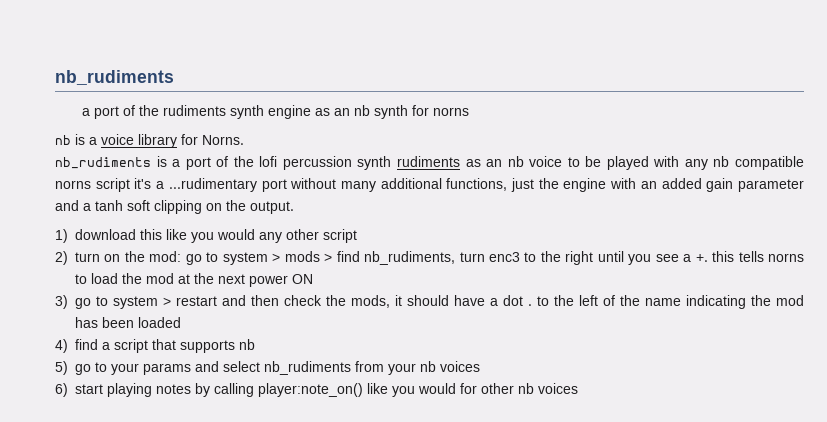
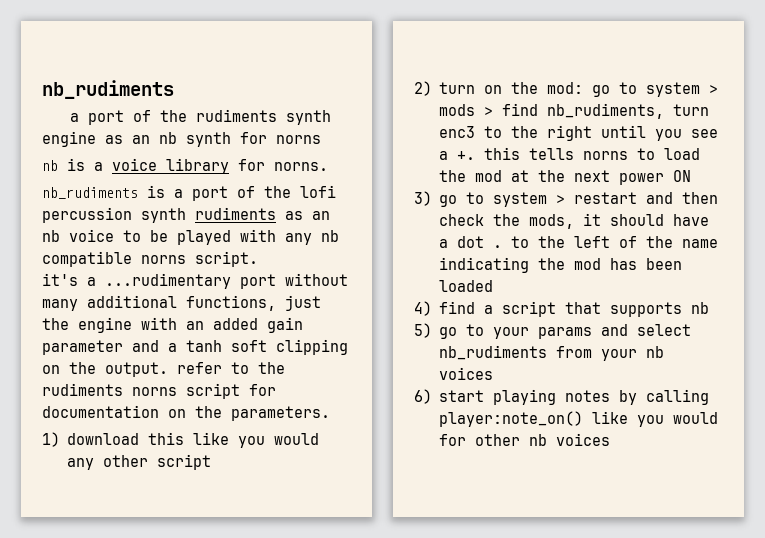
[202,135,244,145] Norns. -> [274,162,328,171] norns.
[95,178,130,192] script -> [195,251,258,267] script. //
(294, 207) none -> [177,362,285,374] [42,383,276,399] [42,405,330,421] refer to the rudiments norns script for documentation on the parameters.

